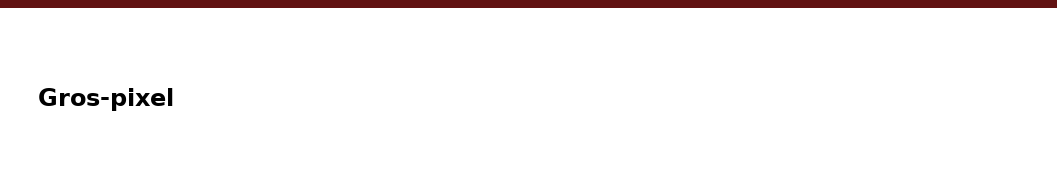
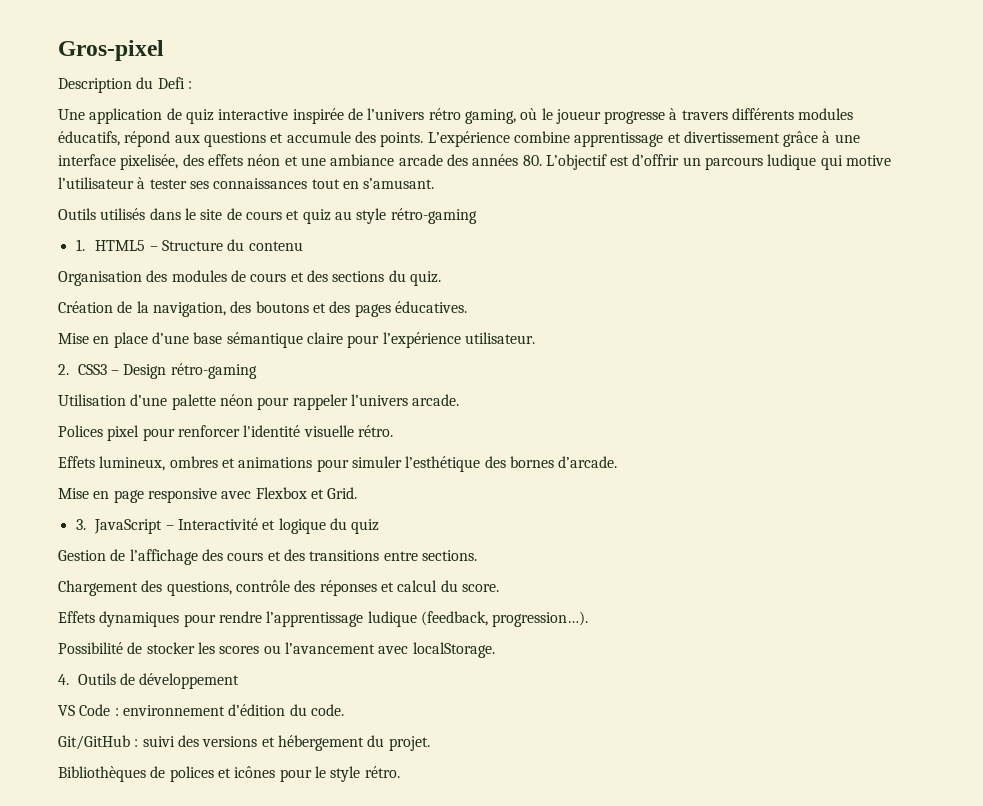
(174, 99) none -> [58,77,192,93] [58,108,854,124] [58,131,860,147] [58,154,892,170] [58,177,435,189] [58,208,477,224] [75,239,303,251] [58,270,441,286] [58,301,467,317] [58,332,535,348] [58,363,257,379] [58,394,460,410] [58,425,393,441] [58,456,618,472] [58,487,358,503] [75,518,380,534] [58,549,477,565] [58,580,499,596] [58,611,589,627] [58,642,495,658] [58,673,240,689] [58,704,344,716] [58,735,430,751] [58,766,400,782] // Description du Defi : // Une application de quiz interactive inspirée de l’univers rétro gaming, où le joueur progresse à travers différents modules éducatifs, répond aux questions et accumule des points. L’expérience combine apprentissage et divertissement grâce à une interface pixelisée, des effets néon et une ambiance arcade des années 80. L’objectif est d’offrir un parcours ludique qui motive l’utilisateur à tester ses connaissances tout en s’amusant. // Outils utilisés dans le site de cours et quiz au style rétro-gaming // 1. HTML5 – Structure du contenu // Organisation des modules de cours et des sections du quiz. // Création de la navigation, des boutons et des pages éducatives. // Mise en place d’une base sémantique claire pour l’expérience utilisateur. // 2. CSS3 – Design rétro-gaming // Utilisation d’une palette néon pour rappeler l’univers arcade. // Polices pixel pour renforcer l'identité visuelle rétro. // Effets lumineux, ombres et animations pour simuler l’esthétique des bornes d’arcade. // Mise en page responsive avec Flexbox et Grid. // 3. JavaScript – Interactivité et logique du quiz // Gestion de l’affichage des cours et des transitions entre sections. // Chargement des questions, contrôle des réponses et calcul du score. // Effets dynamiques pour rendre l’apprentissage ludique (feedback, progression…). // Possibilité de stocker les scores ou l’avancement avec localStorage. // 4. Outils de développement // VS Code : environnement d’édition du code. // Git/GitHub : suivi des versions et hébergement du projet. // Bibliothèques de polices et icônes pour le style rétro.

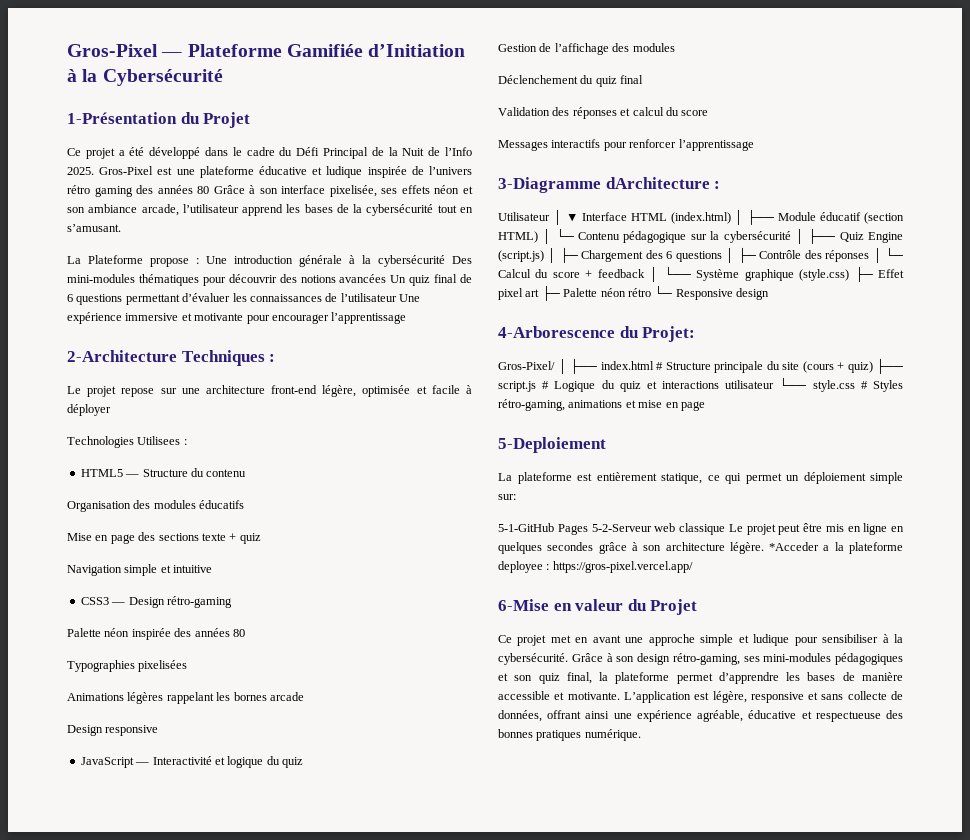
[58,40,164,61] [58,77,192,93] [58,108,854,124] [58,131,860,147] Gros-pixel // Description du Defi : // Une application de quiz interactive inspirée de l’univers rétro gaming, où le joueur progresse à travers différents modules éducatifs, répond aux questions et accumule des points. L’expérience combine apprentissage et divertissement grâce à une -> [67,44,466,57] [67,69,223,86] [67,112,251,128] [67,147,473,159] [67,166,472,178] [67,185,278,197] Gros-Pixel — Plateforme Gamifiée d’Initiation à la Cybersécurité // 1-Présentation du Projet // Ce projet a été développé dans le cadre du Défi Principal de la Nuit de l’Info 2025. Gros-Pixel est une plateforme éducative et ludique inspirée de l’univers rétro gaming des années 80 Grâce à son
[182,154,204,166] des -> [381,188,398,194] ses
[300,154,892,170] [58,177,435,189] [58,208,477,224] [75,239,158,251] une ambiance arcade des années 80. L’objectif est d’offrir un parcours ludique qui motive l’utilisateur à tester ses connaissances tout en s’amusant. // Outils utilisés dans le site de cours et quiz au style rétro-gaming // 1. HTML5 – -> [67,204,473,216] [67,224,121,232] [67,255,472,267] [67,274,472,286] [67,293,420,305] [67,312,407,324] [67,350,276,366] [67,385,473,397] [67,404,111,416] [67,436,187,448] [80,469,140,477] son ambiance arcade, l’utilisateur apprend les bases de la cybersécurité tout en s’amusant. // La Plateforme propose : Une introduction générale à la cybersécurité Des mini-modules thématiques pour découvrir des notions avancées Un quiz final de 6 questions permettant d’évaluer les connaissances de l’utilisateur Une expérience immersive et motivante pour encourager l’apprentissage // 2-Architecture Techniques : // Le projet repose sur une architecture front-end légère, optimisée et facile à déployer // Technologies Utilisees : // HTML5 —
[230,270,441,286] [58,301,467,317] [58,332,535,348] [58,363,257,379] [58,394,460,410] [58,425,393,441] [58,456,618,472] [58,487,358,503] [75,519,174,534] de cours et des sections du quiz. // Création de la navigation, des boutons et des pages éducatives. // Mise en place d’une base sémantique claire pour l’expérience utilisateur. // 2. CSS3 – Design rétro-gaming // Utilisation d’une palette néon pour rappeler l’univers arcade. // Polices pixel pour renforcer l'identité visuelle rétro. // Effets lumineux, ombres et animations pour simuler l’esthétique des bornes d’arcade. // Mise en page responsive avec Flexbox et Grid. // 3. JavaScript – -> [199,500,245,509] [67,532,261,544] [67,564,213,576] [80,596,232,608] [67,628,245,640] [67,660,188,672] [67,692,304,704] [67,725,159,736] [80,757,150,768] éducatifs // Mise en page des sections texte + quiz // Navigation simple et intuitive // CSS3 — Design rétro-gaming // Palette néon inspirée des années 80 // Typographies pixelisées // Animations légères rappelant les bornes arcade // Design responsive // JavaScript —
[227,549,477,561] [58,580,290,596] cours et des transitions entre sections. // Chargement des questions, contrôle -> [632,43,675,52] [498,75,644,87] [498,107,550,116] modules // Déclenchement du quiz final // Validation
[461,584,499,592] [58,611,589,627] [58,642,495,658] [58,673,240,689] [58,704,344,716] [58,735,430,751] [58,766,400,782] score. // Effets dynamiques pour rendre l’apprentissage ludique (feedback, progression…). // Possibilité de stocker les scores ou l’avancement avec localStorage. // 4. Outils de développement // VS Code : environnement d’édition du code. // Git/GitHub : suivi des versions et hébergement du projet. // Bibliothèques de polices et icônes pour le style rétro. -> [681,110,709,116] [498,139,754,151] [498,177,721,193] [498,209,904,225] [498,228,903,244] [498,247,903,263] [498,266,904,282] [498,285,769,301] [498,326,696,342] [498,358,903,374] [498,377,903,392] [498,399,705,411] [498,437,606,453] [498,472,903,484] [498,494,516,500] [498,523,904,535] [498,542,904,554] [498,561,693,573] [498,599,698,615] [498,634,903,646] [498,653,903,665] [498,672,903,684] [498,691,903,703] [498,710,903,722] [498,729,641,741] score // Messages interactifs pour renforcer l’apprentissage // 3-Diagramme dArchitecture : // Utilisateur │ ▼ Interface HTML (index.html) │ ├── Module éducatif (section HTML) │ └─ Contenu pédagogique sur la cybersécurité │ ├── Quiz Engine (script.js) │ ├─ Chargement des 6 questions │ ├─ Contrôle des réponses │ └─ Calcul du score + feedback │ └── Système graphique (style.css) ├─ Effet pixel art ├─ Palette néon rétro └─ Responsive design // 4-Arborescence du Projet: // Gros-Pixel/ │ ├── index.html # Structure principale du site (cours + quiz) ├── script.js # Logique du quiz et interactions utilisateur └── style.css # Styles rétro-gaming, animations et mise en page // 5-Deploiement // La plateforme est entièrement statique, ce qui permet un déploiement simple sur: // 5-1-GitHub Pages 5-2-Serveur web classique Le projet peut être mis en ligne en quelques secondes grâce à son architecture légère. *Acceder a la plateforme deployee : https://gros-pixel.vercel.app/ // 6-Mise en valeur du Projet // Ce projet met en avant une approche simple et ludique pour sensibiliser à la cybersécurité. Grâce à son design rétro-gaming, ses mini-modules pédagogiques et son quiz final, la plateforme permet d’apprendre les bases de manière accessible et motivante. L’application est légère, responsive et sans collecte de données, offrant ainsi une expérience agréable, éducative et respectueuse des bonnes pratiques numérique.

